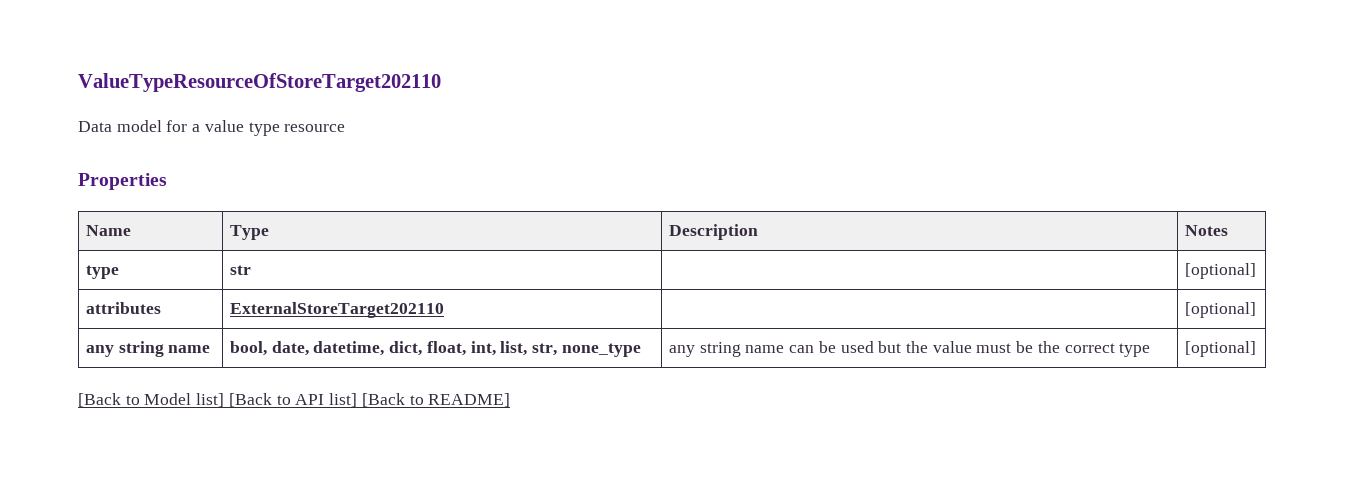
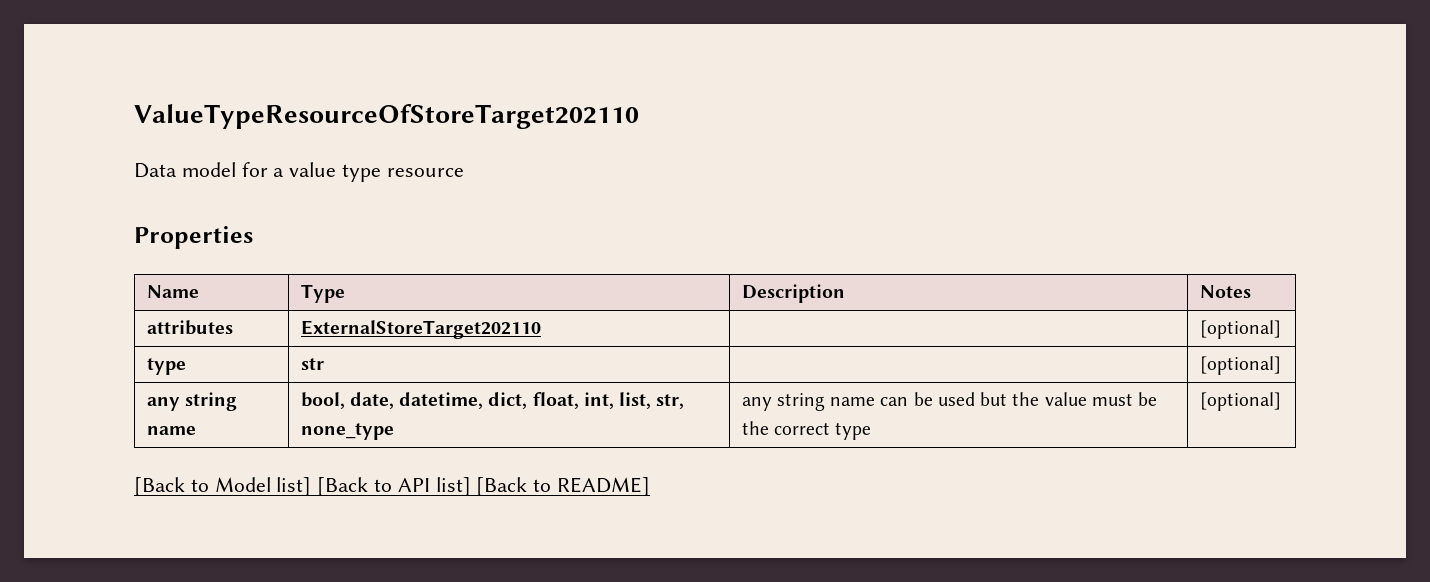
[85,265,119,279] [229,265,251,275] [1184,263,1256,279] [85,302,161,314] [229,302,444,318] type | str | | [optional] // attributes | ExternalStoreTarget202110 -> [146,320,233,335] [300,320,541,339] [1199,320,1281,339] [146,358,186,375] [300,358,324,370] attributes | ExternalStoreTarget202110 | | [optional] // type | str

